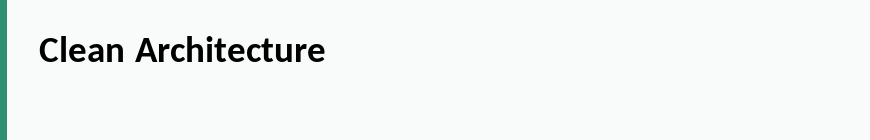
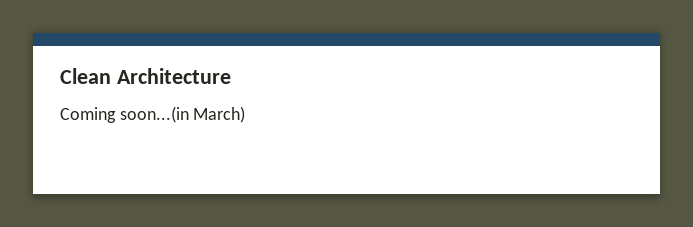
(326, 49) none -> [60,106,246,123] // Coming soon...(in March)

